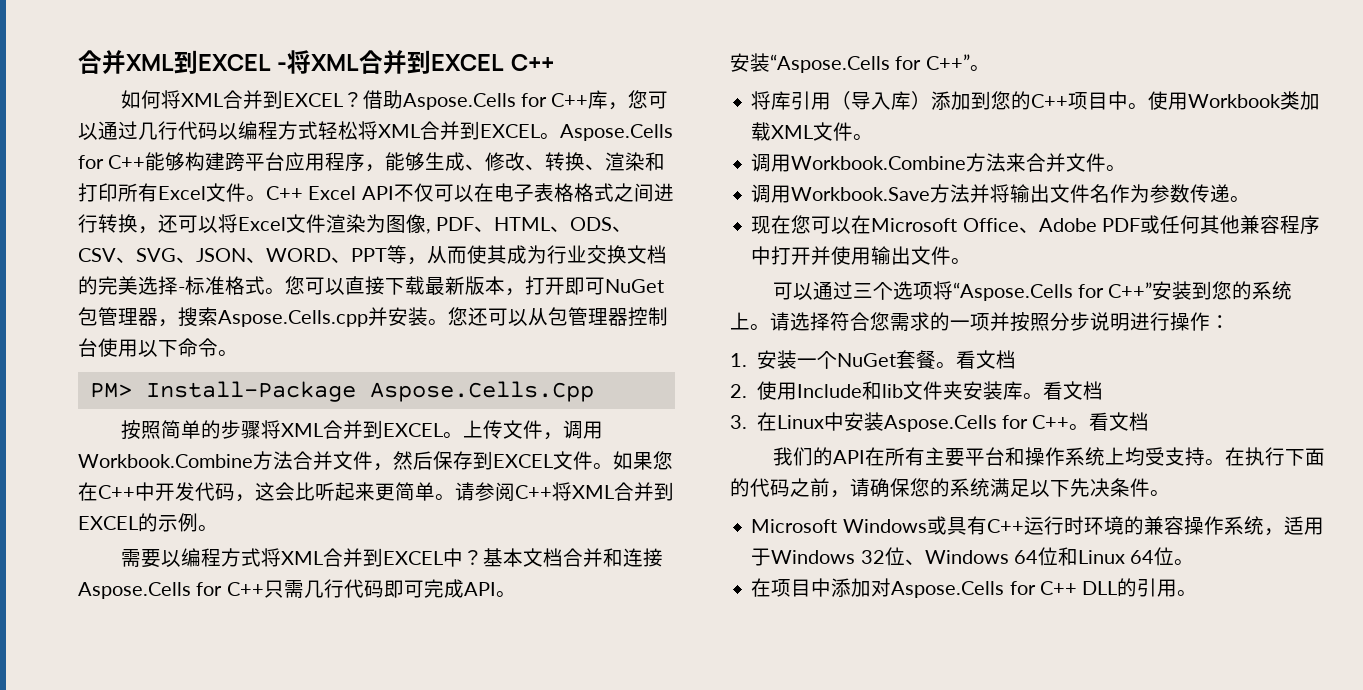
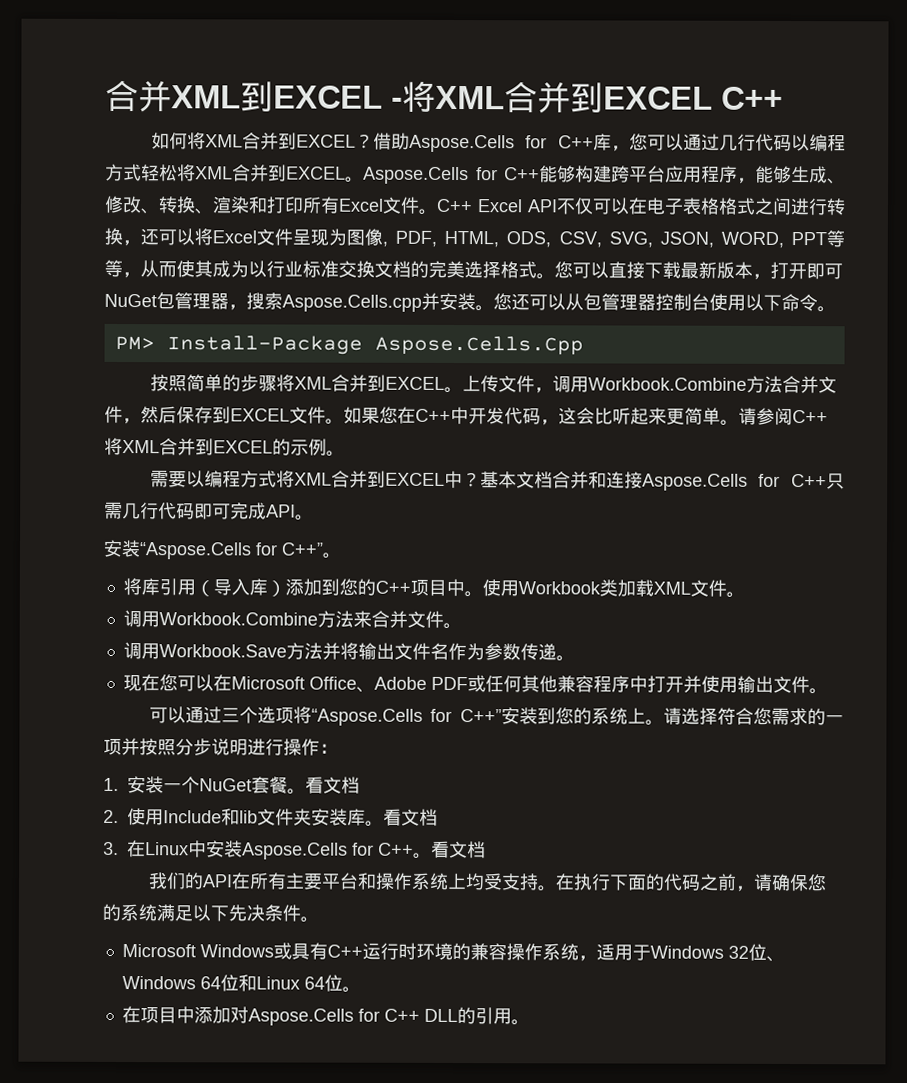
[326,214,366,233] 渲染 -> [292,228,329,246] 呈现
[436,217,633,232] [78,248,387,263] PDF、HTML、ODS、CSV、SVG、JSON、WORD、PPT -> [395,230,845,248] PDF, HTML, ODS, CSV, SVG, JSON, WORD, PPT等
[547,245,587,264] 行业 -> [248,260,339,278] 以行业标准
[178,276,225,295] -标准 -> (501, 270) none

